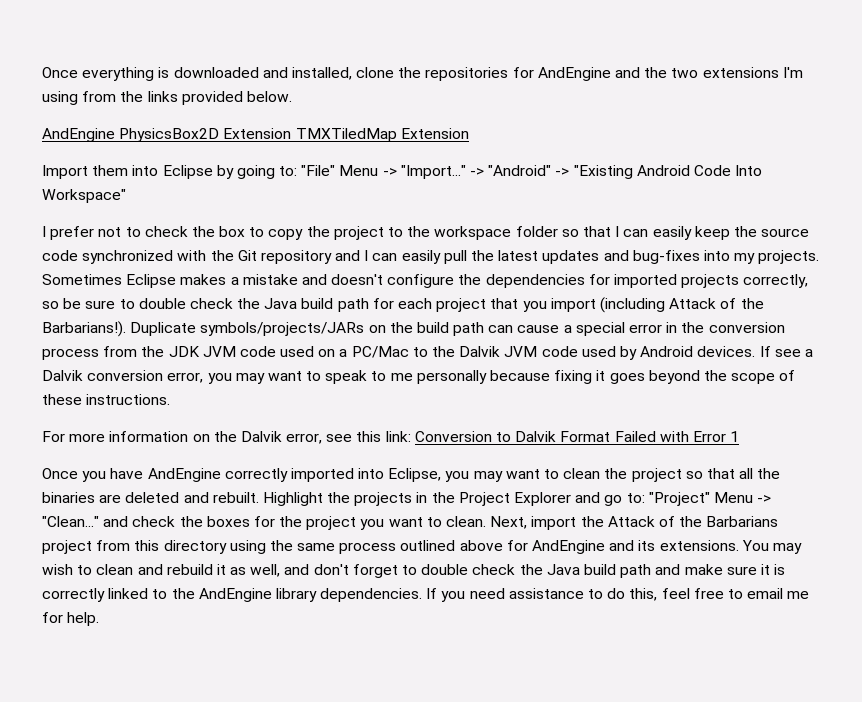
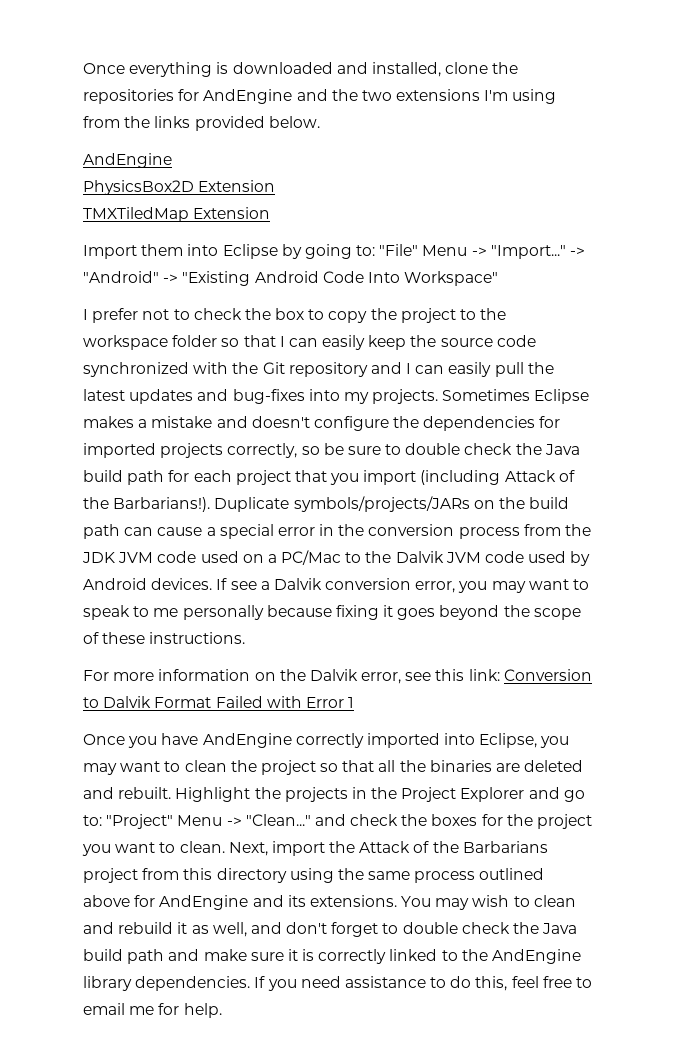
(115, 135) none -> (172, 160) //
(292, 133) none -> (276, 186) //

